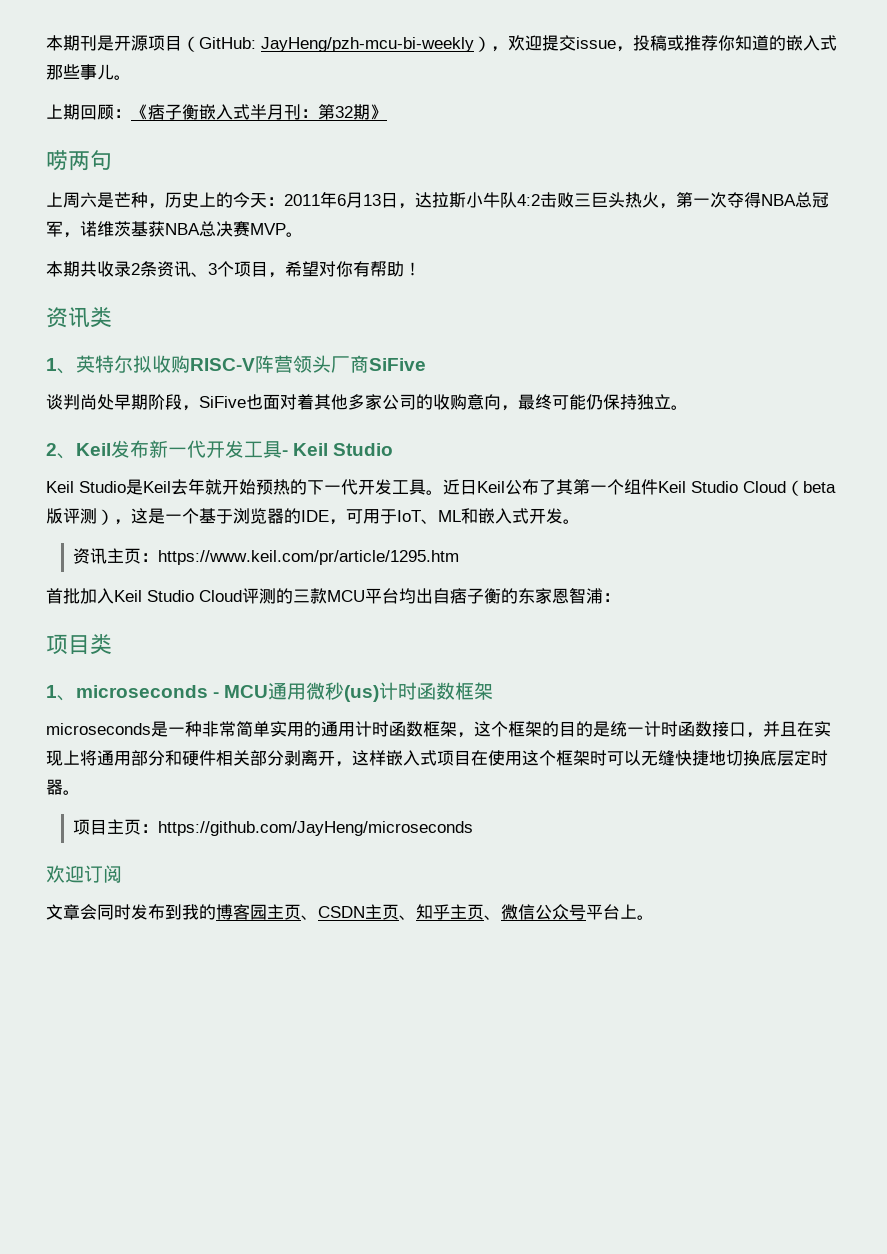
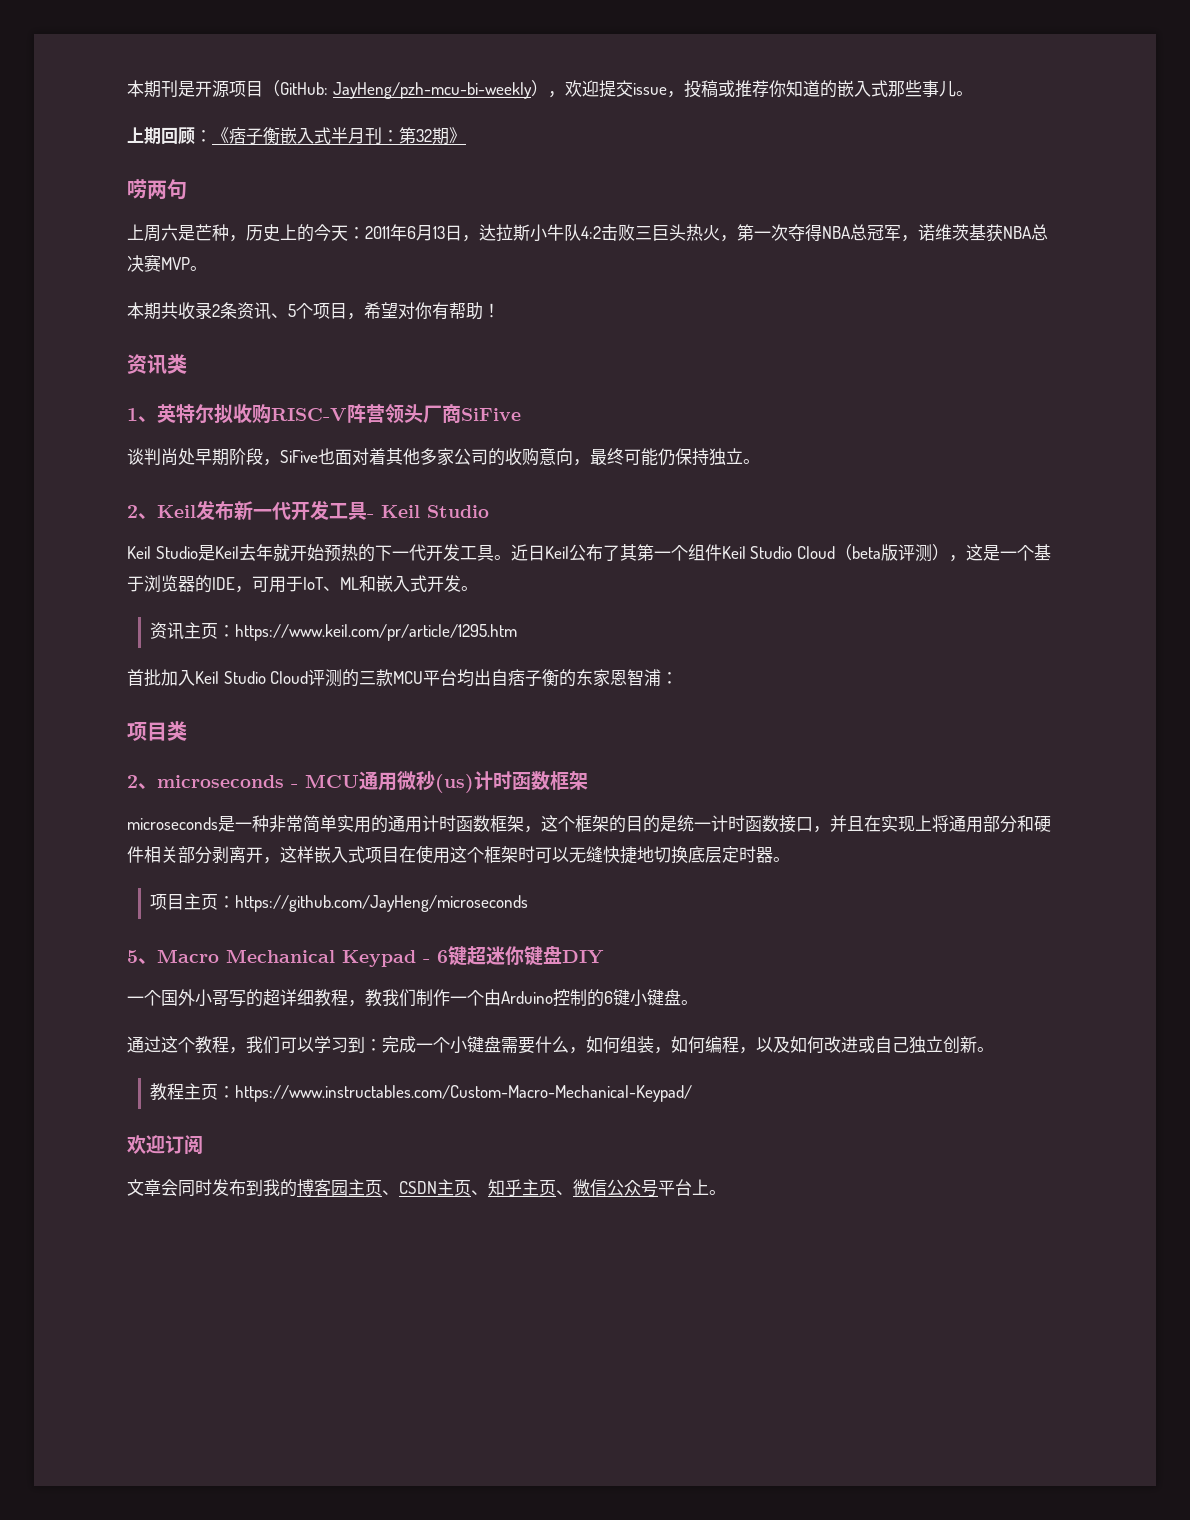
[208,263,217,275] 3 -> [288,304,296,317] 5
[46,685,57,698] 1 -> [127,775,138,788] 2
(473, 828) none -> [127,945,604,967] [127,989,698,1007] [127,1036,994,1054] [149,1083,692,1102] // 5、Macro Mechanical Keypad - 6键超迷你键盘DIY // 一个国外小哥写的超详细教程，教我们制作一个由Arduino控制的6键小键盘。 // 通过这个教程，我们可以学习到：完成一个小键盘需要什么，如何组装，如何编程，以及如何改进或自己独立创新。 // 教程主页：https://www.instructables.com/Custom-Macro-Mechanical-Keypad/

